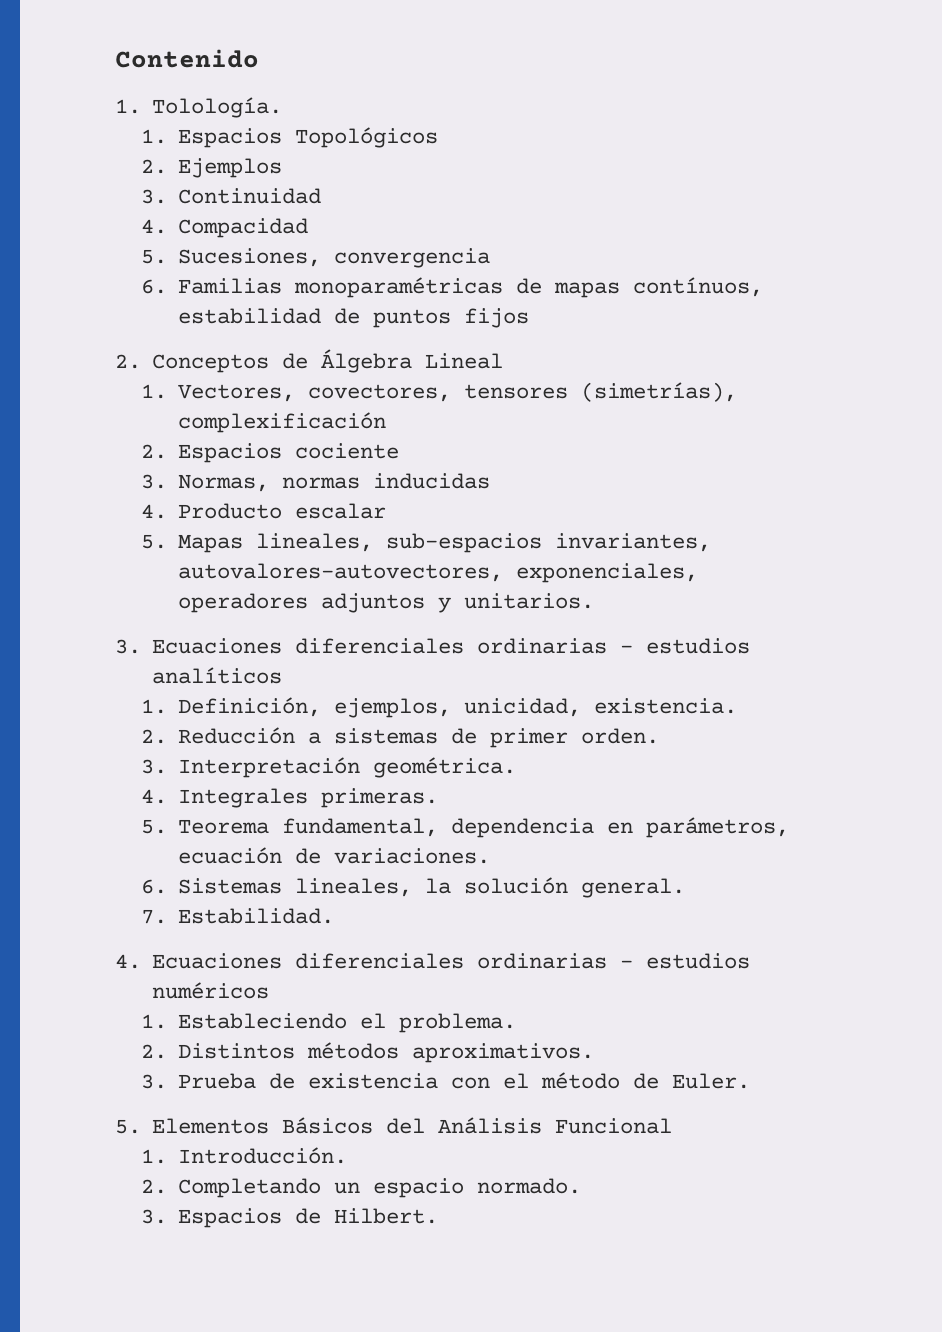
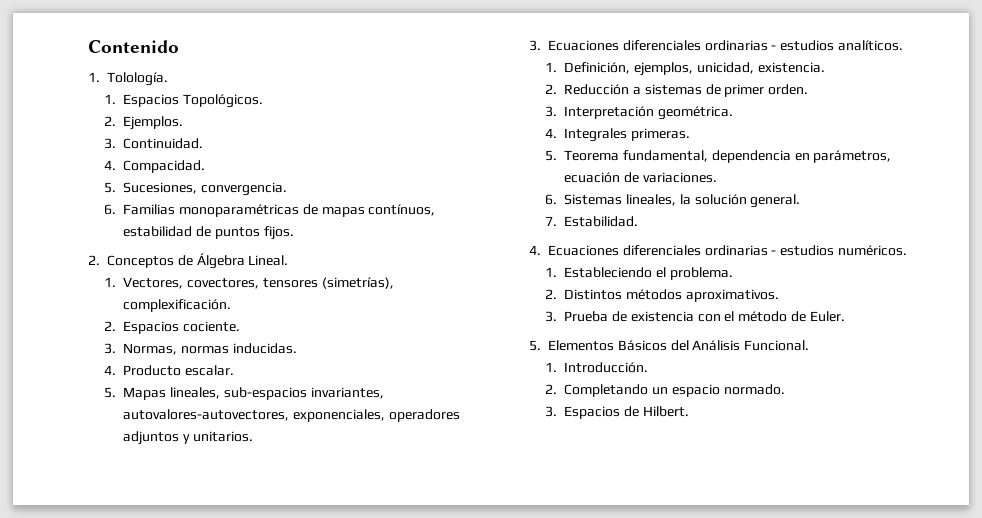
[295,127,439,148] [141,158,283,178] [141,188,322,204] [141,218,309,238] Topológicos // 2. Ejemplos // 3. Continuidad // 4. Compacidad -> [183,94,264,108] [104,116,184,130] [104,138,204,149] [104,160,206,173] Topológicos. // 2. Ejemplos. // 3. Continuidad. // 4. Compacidad.
[334,248,491,268] convergencia -> [201,182,288,196] convergencia.
[464,308,530,328] fijos -> [263,226,294,240] fijos.
[425,353,504,369] Lineal -> [248,255,289,266] Lineal.
[178,412,387,433] complexificación -> [123,299,232,312] complexificación.
[295,443,400,459] cociente -> [183,321,241,332] cociente.
[373,473,491,489] inducidas -> [232,343,297,354] inducidas.
[295,503,387,519] escalar -> [185,365,235,376] escalar.
[152,667,283,684] analíticos -> [837,40,903,51] analíticos.
[152,982,270,999] numéricos -> [837,245,907,256] numéricos.
[555,1118,673,1134] Funcional -> [744,340,810,351] Funcional.

